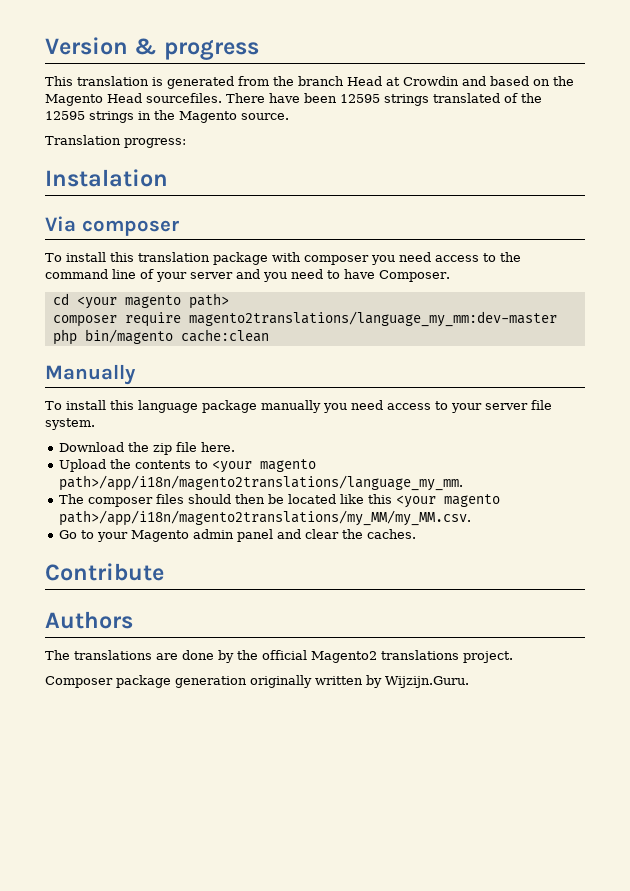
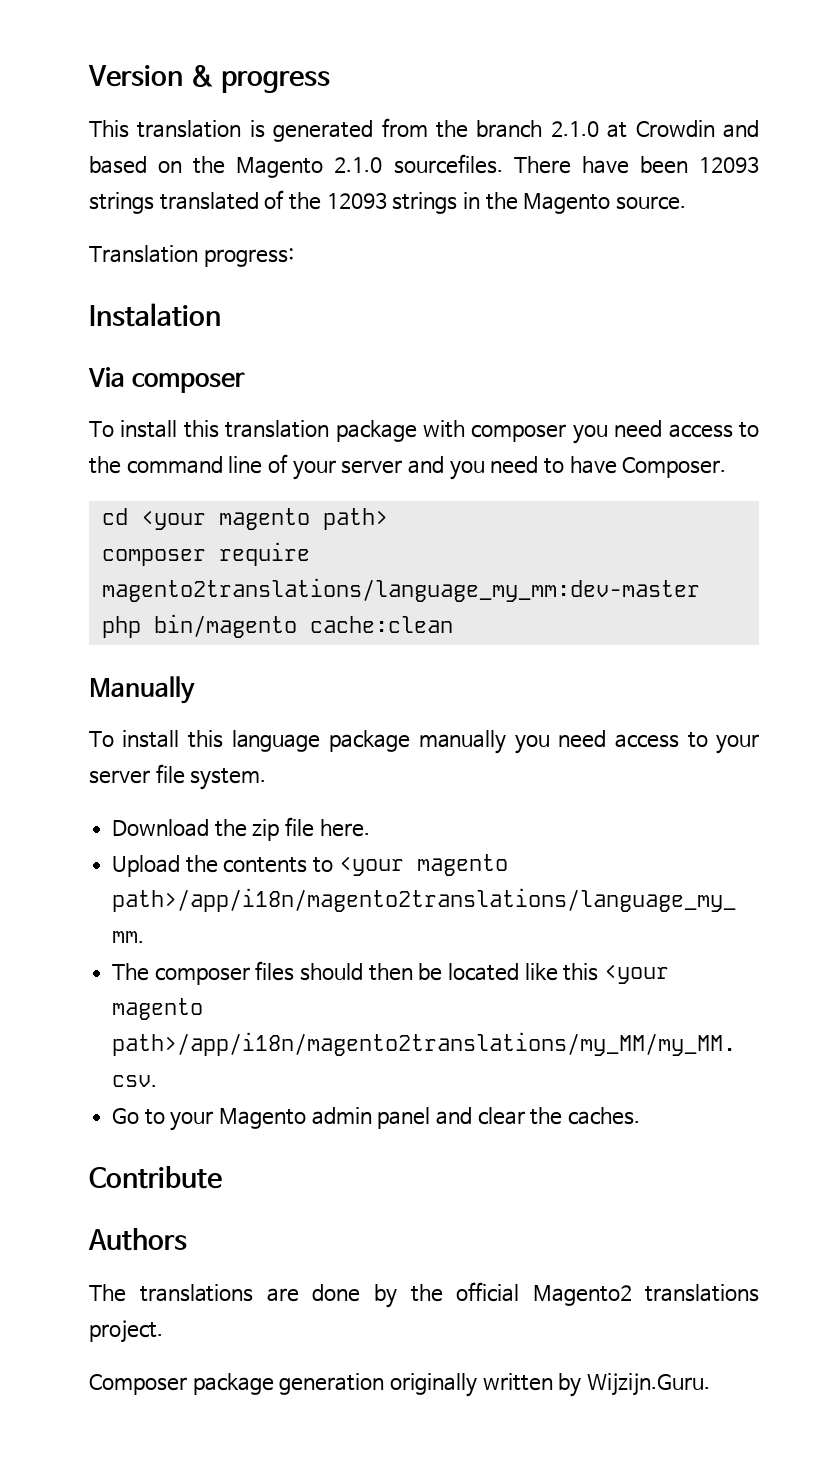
[347,76,382,86] Head -> [550,121,599,137] 2.1.0
[107,93,142,103] Head -> [334,157,383,173] 2.1.0
[340,94,380,103] 12595 -> [699,156,760,173] 12093
[45,111,85,120] 12595 -> [326,192,387,209] 12093

